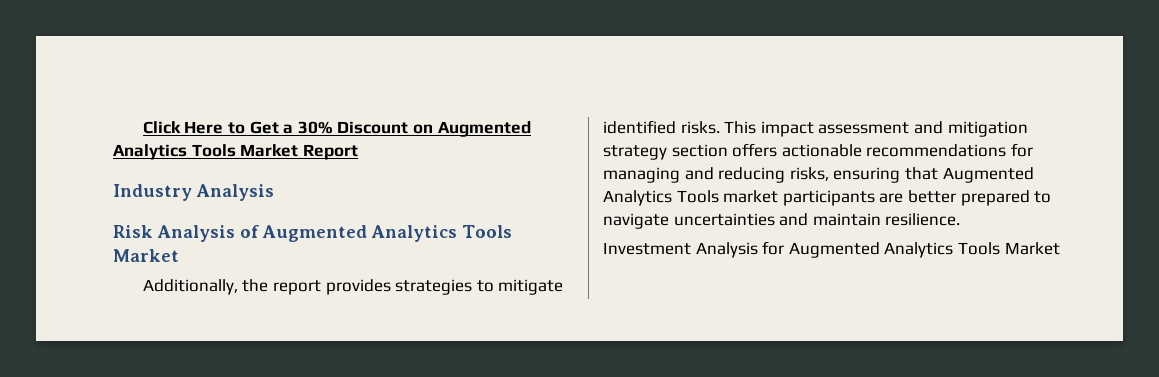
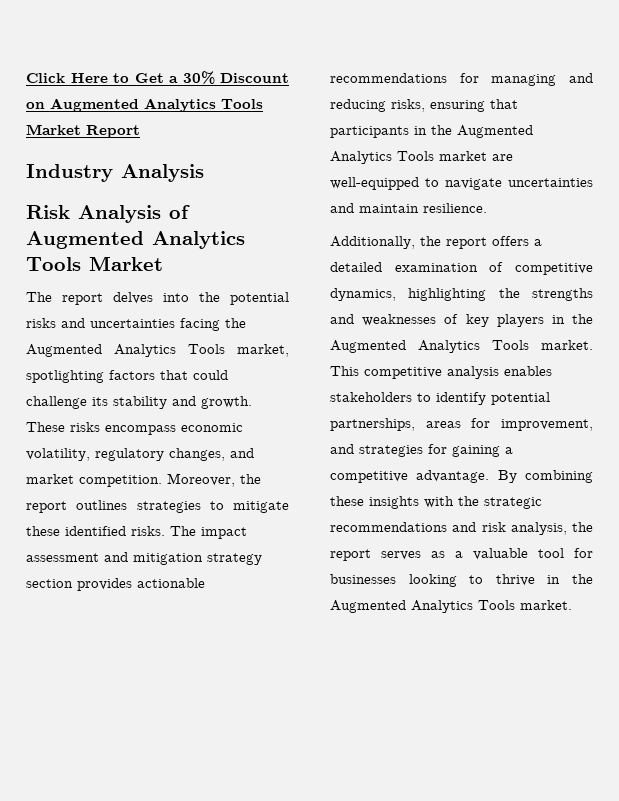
[142,279,391,295] Additionally, the report provides -> [26,292,289,305] [26,318,246,331] [26,344,289,357] [26,370,228,383] [26,396,252,409] [26,422,243,435] [26,448,254,461] [26,473,261,487] [26,500,128,513] The report delves into the potential risks and uncertainties facing the Augmented Analytics Tools market, spotlighting factors that could challenge its stability and growth. These risks encompass economic volatility, regulatory changes, and market competition. Moreover, the report outlines
(564, 287) none -> [26,526,60,536] these
[724,121,757,134] This -> [170,526,196,536] The
[732,143,778,157] offers -> [77,578,132,591] provides
(938, 173) none -> [330,125,452,138] participants in the
[782,190,1030,206] participants are better prepared -> [492,154,513,161] [330,177,419,190] are well-equipped
[603,241,1060,258] Investment Analysis for Augmented Analytics Tools Market -> [330,236,542,249] [330,262,593,275] [330,288,593,301] [330,314,593,327] [330,340,593,353] [330,366,552,379] [330,392,550,405] [330,418,593,431] [330,444,513,457] [330,470,593,483] [330,496,542,509] [330,522,593,535] [330,548,593,561] [330,574,593,587] [330,600,572,613] Additionally, the report offers a detailed examination of competitive dynamics, highlighting the strengths and weaknesses of key players in the Augmented Analytics Tools market. This competitive analysis enables stakeholders to identify potential partnerships, areas for improvement, and strategies for gaining a competitive advantage. By combining these insights with the strategic recommendations and risk analysis, the report serves as a valuable tool for businesses looking to thrive in the Augmented Analytics Tools market.

